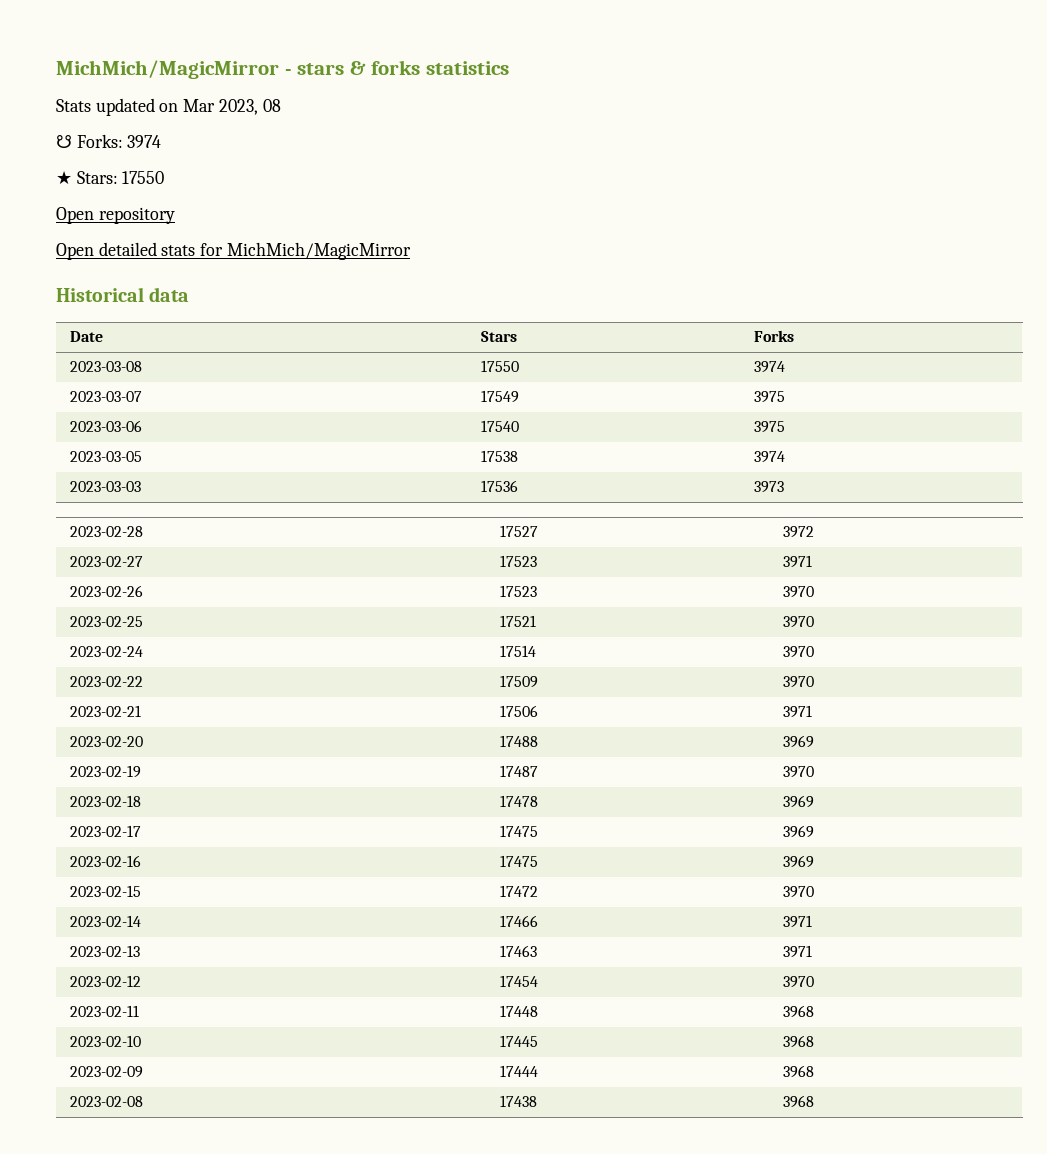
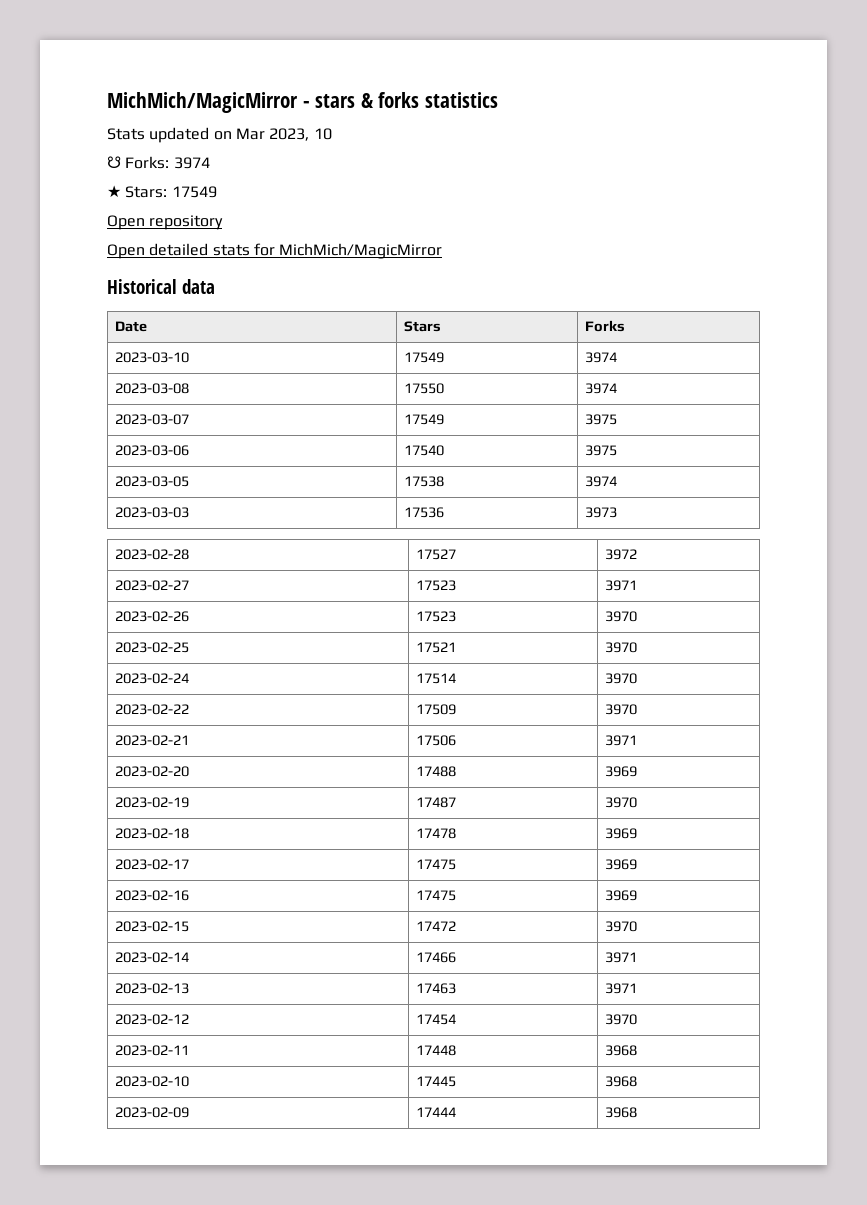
[262,99,281,112] 08 -> [313,128,332,140] 10
[122,171,165,184] 17550 -> [171,186,217,198] 17549
(794, 336) none -> [114,352,189,363] [403,352,444,363] [584,352,617,363] // 2023-03-10 | 17549 | 3974
[69,1096,143,1107] [499,1095,537,1107] [782,1095,814,1108] // 2023-02-08 | 17438 | 3968 -> (637, 1112) none

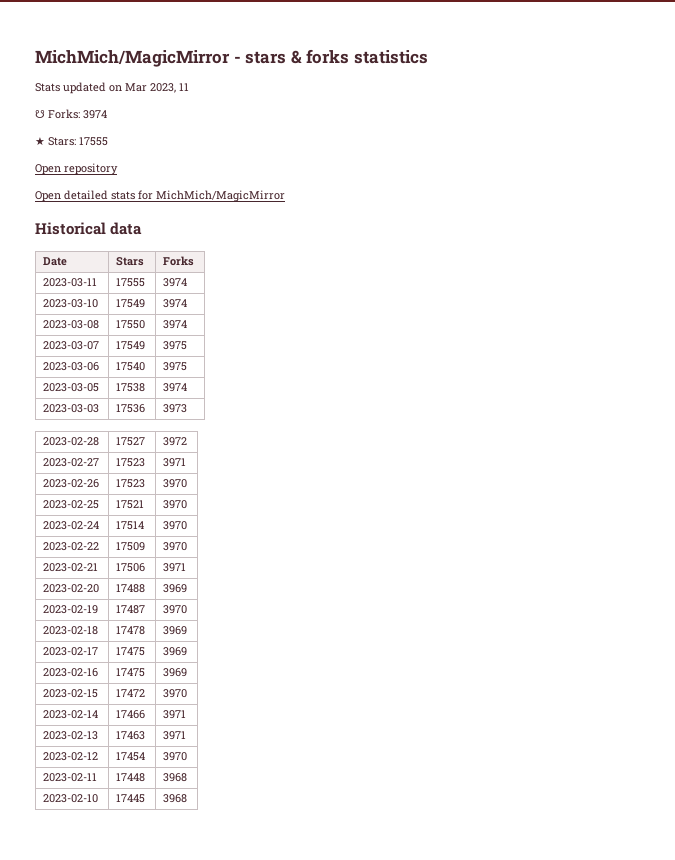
[313,128,332,140] 10 -> [179,83,189,91] 11
[171,186,217,198] 17549 -> [79,137,108,146] 17555
(625, 326) none -> [43,278,98,287] [116,278,146,287] [163,278,188,287] // 2023-03-11 | 17555 | 3974
[114,1107,189,1118] [415,1107,456,1117] [604,1107,637,1118] // 2023-02-09 | 17444 | 3968 -> (188, 798) none

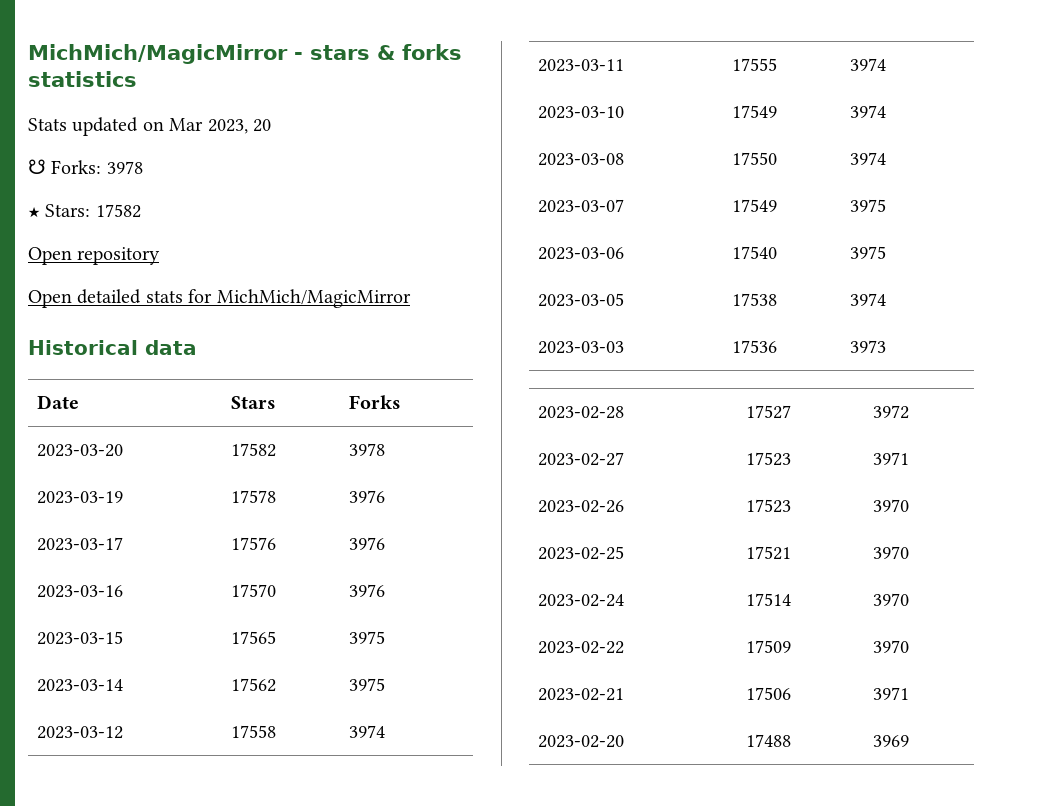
[179,83,189,91] 11 -> [253,119,271,132] 20
[83,110,107,119] 3974 -> [106,161,143,174] 3978
[79,137,108,146] 17555 -> [95,204,141,218] 17582
(195, 261) none -> [36,444,123,457] [230,443,276,457] [348,443,385,456] [36,491,123,504] [230,490,276,503] [348,490,385,503] [36,537,123,551] [230,537,276,550] [348,537,385,550] [36,585,123,598] [230,584,276,597] [348,584,385,597] [36,631,123,645] [230,631,276,644] [348,631,385,644] [36,679,123,692] [230,678,276,692] [348,678,385,691] [36,726,123,739] [230,725,276,738] [348,725,385,738] // 2023-03-20 | 17582 | 3978 // 2023-03-19 | 17578 | 3976 // 2023-03-17 | 17576 | 3976 // 2023-03-16 | 17570 | 3976 // 2023-03-15 | 17565 | 3975 // 2023-03-14 | 17562 | 3975 // 2023-03-12 | 17558 | 3974
[43,605,99,614] [116,605,146,614] [163,605,188,614] [43,626,99,635] [116,626,146,635] [163,626,188,635] [43,647,99,656] [116,647,146,656] [163,647,188,656] [43,668,99,677] [116,668,146,677] [163,668,188,677] [43,689,99,698] [116,689,146,697] [163,689,188,698] [43,710,99,719] [116,710,146,719] [163,710,187,719] [43,731,99,740] [116,731,146,740] [163,731,187,740] [43,752,99,761] [116,752,146,761] [163,752,188,761] [43,773,98,782] [116,773,146,782] [163,773,188,782] [43,794,99,803] [116,794,146,803] [163,794,188,803] // 2023-02-19 | 17487 | 3970 // 2023-02-18 | 17478 | 3969 // 2023-02-17 | 17475 | 3969 // 2023-02-16 | 17475 | 3969 // 2023-02-15 | 17472 | 3970 // 2023-02-14 | 17466 | 3971 // 2023-02-13 | 17463 | 3971 // 2023-02-12 | 17454 | 3970 // 2023-02-11 | 17448 | 3968 // 2023-02-10 | 17445 | 3968 -> (909, 741) none

